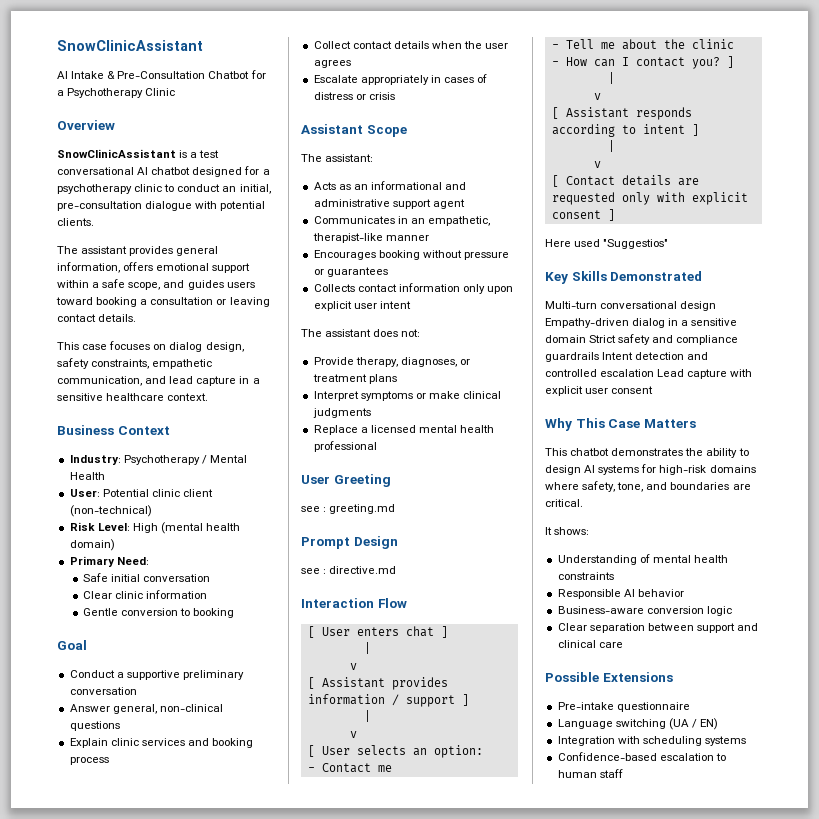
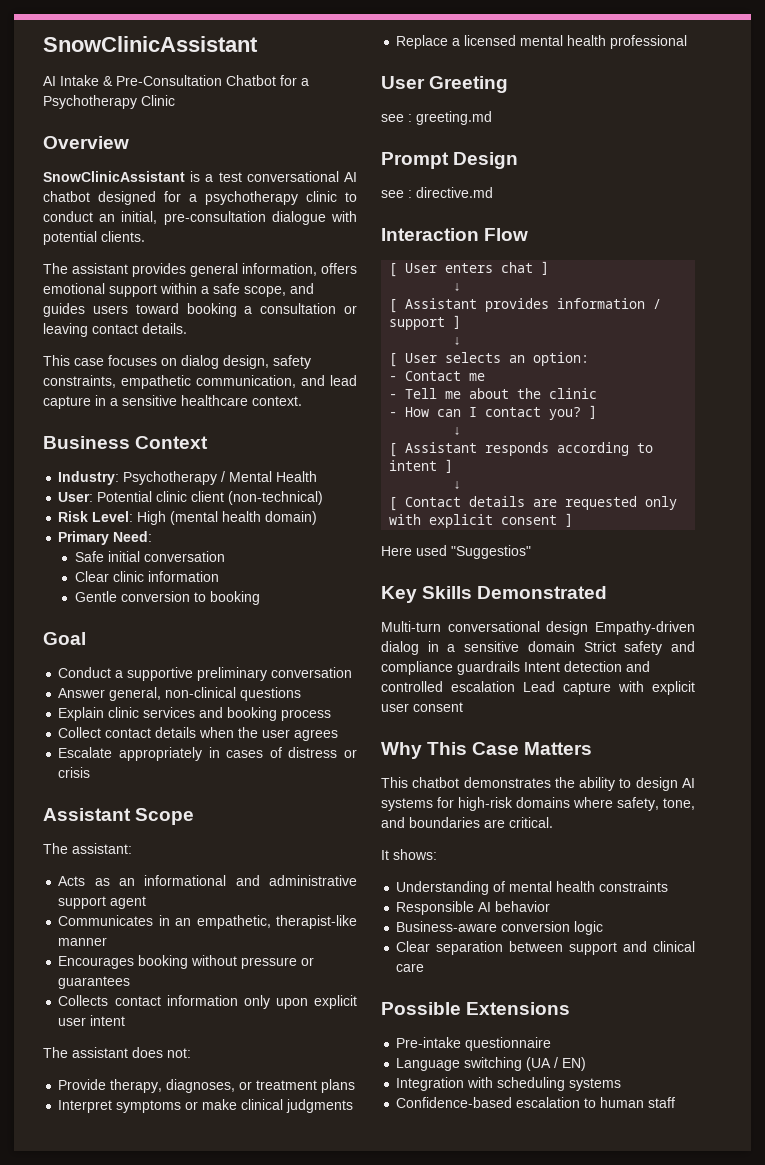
[363,642,371,654] [349,663,357,670] | // v -> [453,283,462,291] ↓
[363,710,371,722] [349,731,357,738] | // v -> [453,337,462,345] ↓
[607,72,615,84] [593,93,601,100] | // v -> [453,427,462,435] ↓
[607,140,615,152] [593,161,601,168] | // v -> [453,481,462,489] ↓

